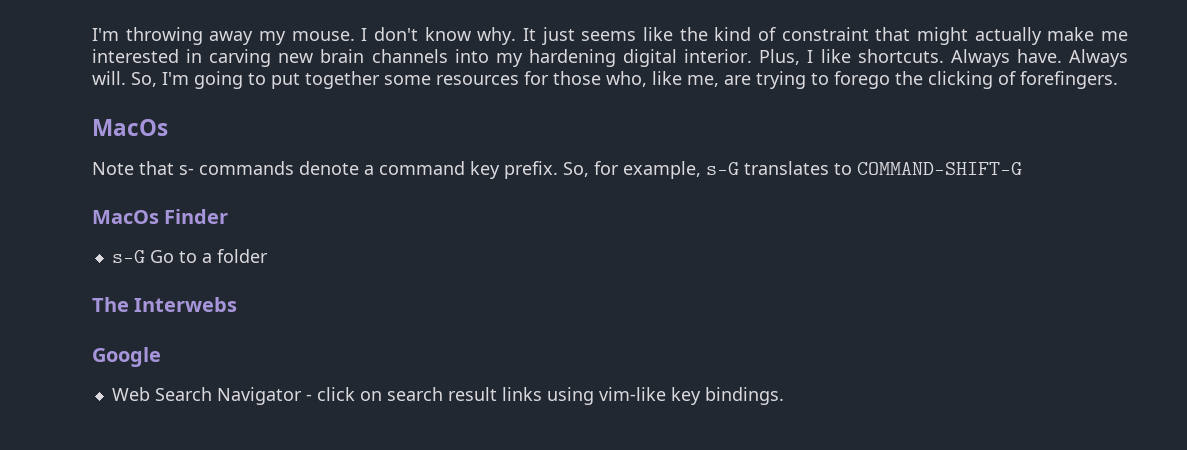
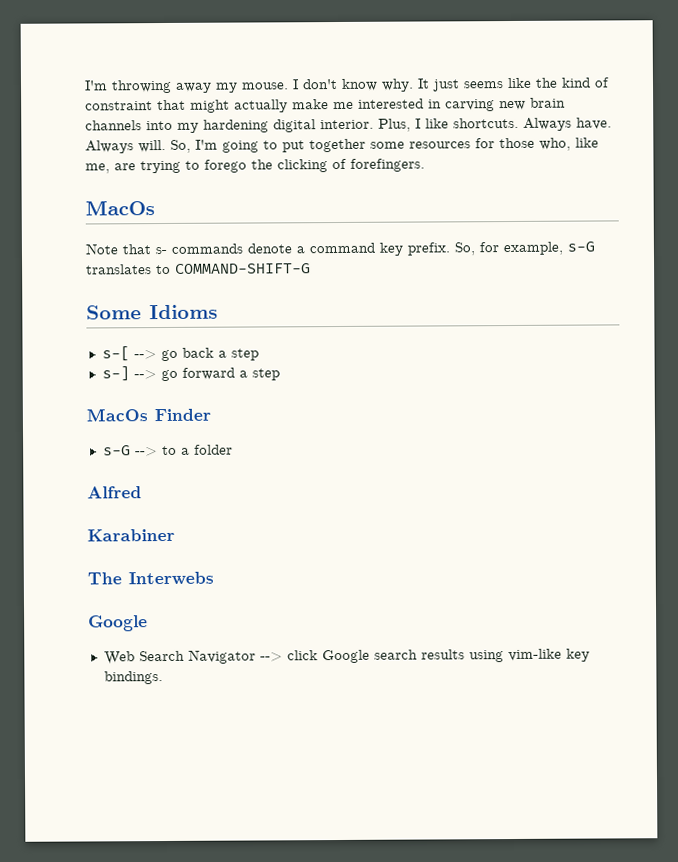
(1022, 168) none -> [86,304,218,320] [101,346,259,362] [101,366,280,382] // Some Idioms // s-[ --> go back a step // s-] --> go forward a step
[149,250,174,263] Go -> [134,447,158,457] -->
(268, 256) none -> [87,486,142,499] [87,528,175,542] // Alfred // Karabiner
[305,387,542,401] - click on search result links -> [259,649,465,664] --> click Google search results

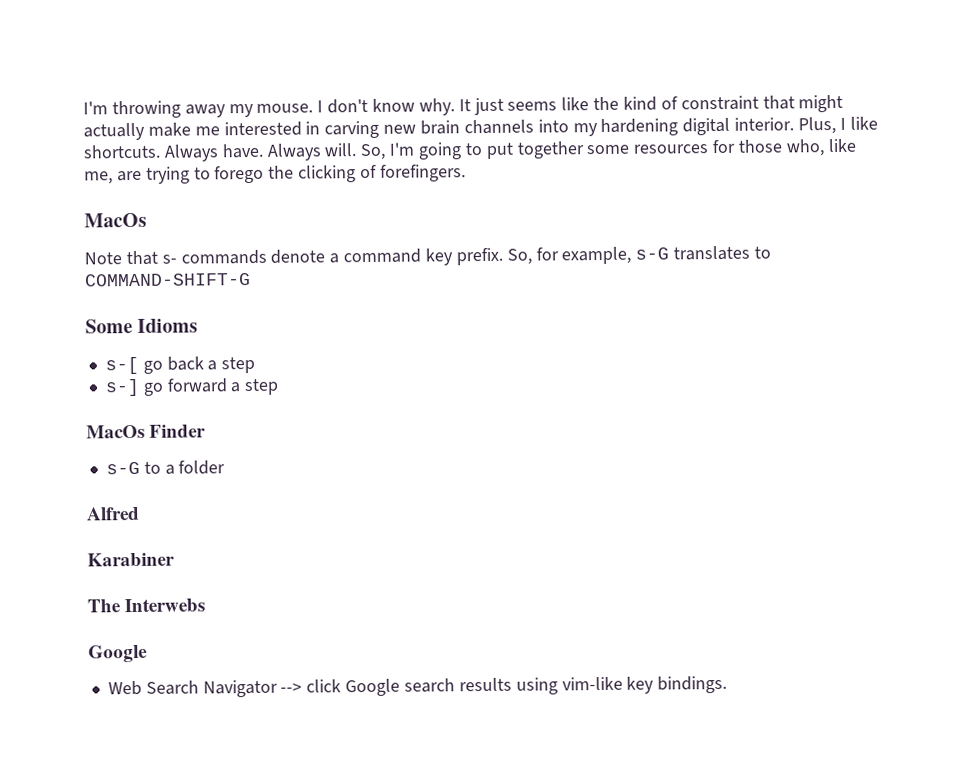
[133,350,157,360] --> -> (139, 365) none
[133,370,157,380] --> -> (140, 387) none
[134,447,158,457] --> -> (140, 468) none

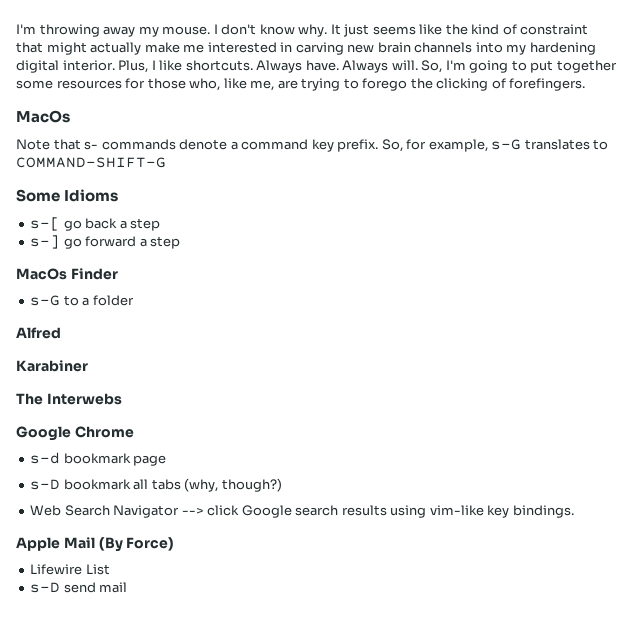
(148, 653) none -> [74,426,134,438] [30,452,167,466] [30,478,282,492] Chrome // s-d bookmark page // s-D bookmark all tabs (why, though?)
(728, 684) none -> [16,537,175,552] [30,564,110,575] [30,582,128,593] // Apple Mail (By Force) // Lifewire List // s-D send mail

